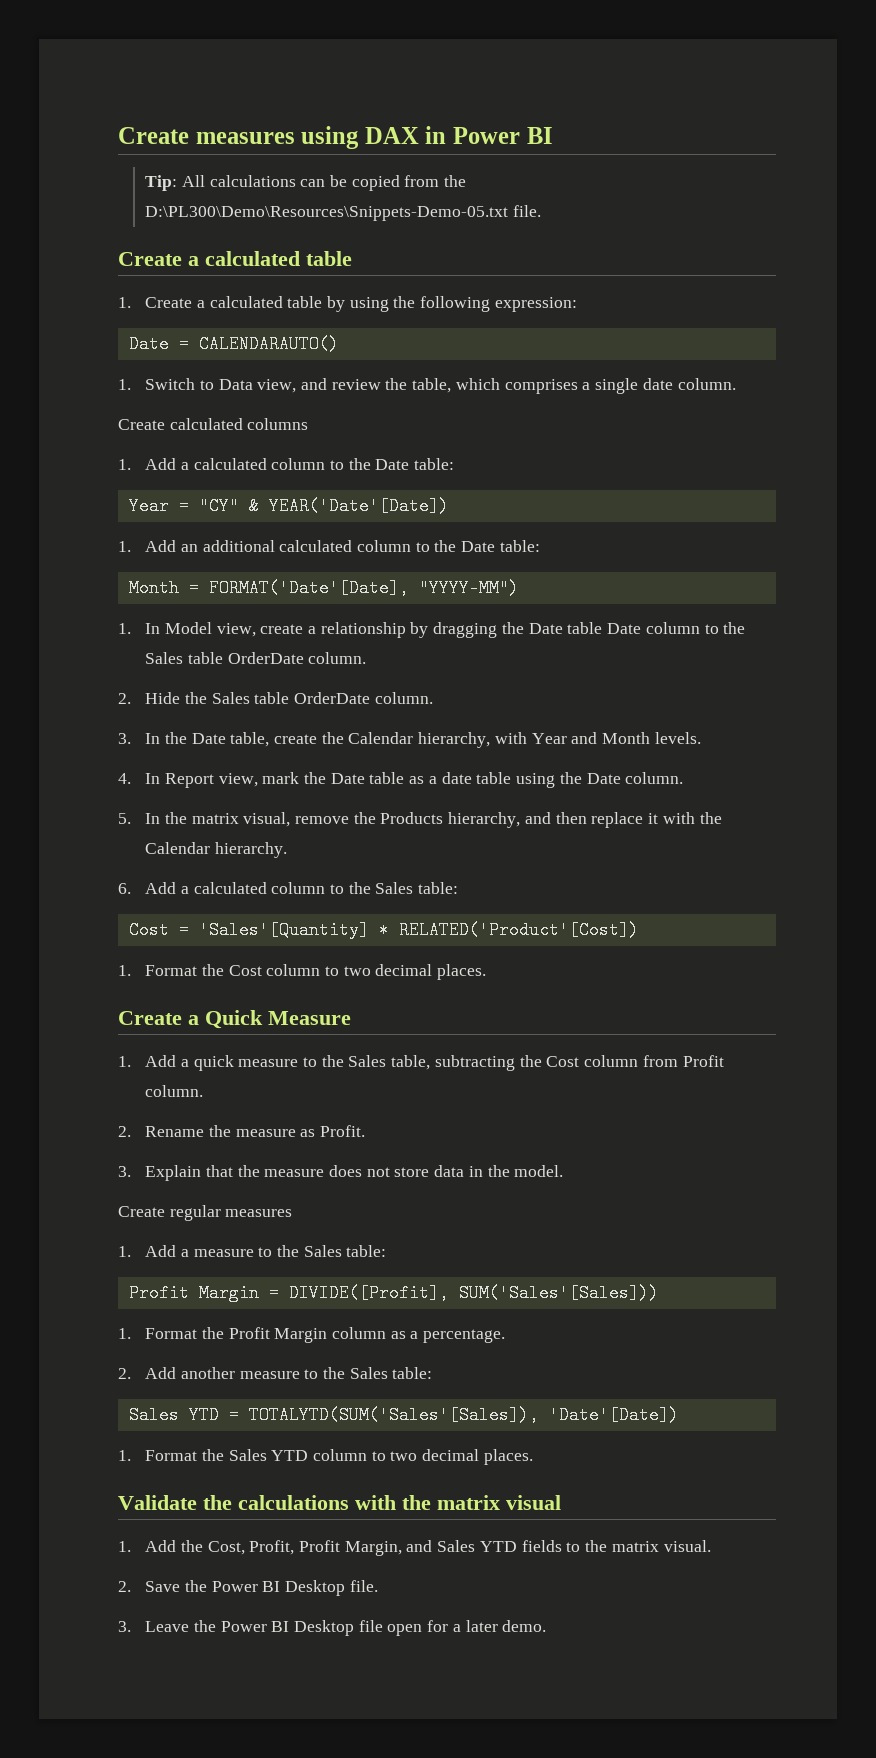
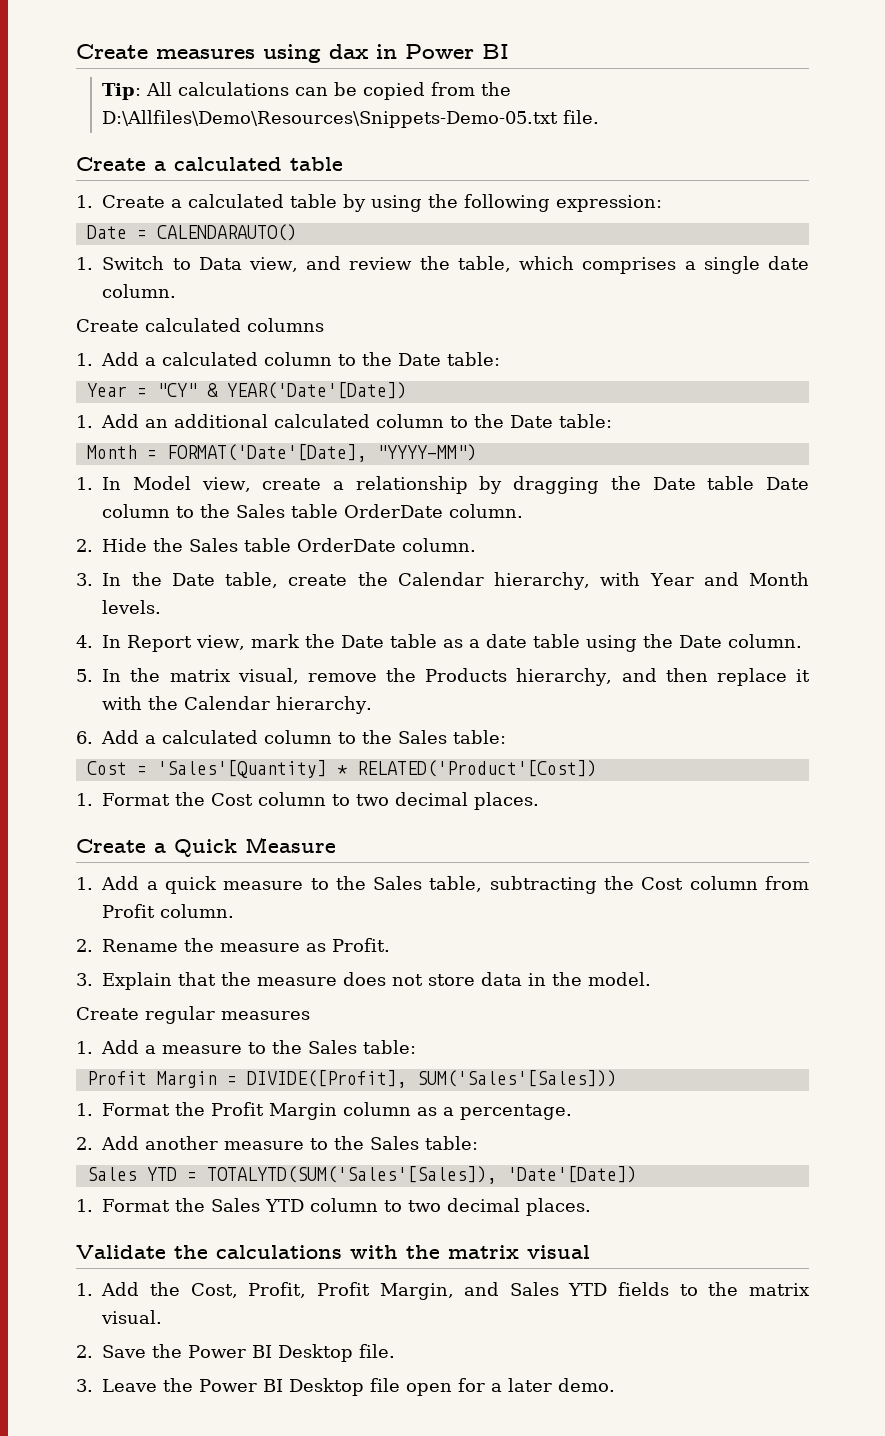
[364,127,419,144] DAX -> [329,44,368,59] dax
[145,206,509,221] D:\PL300\Demo\Resources\Snippets-Demo-05.txt -> [102,110,559,128] D:\Allfiles\Demo\Resources\Snippets-Demo-05.txt

